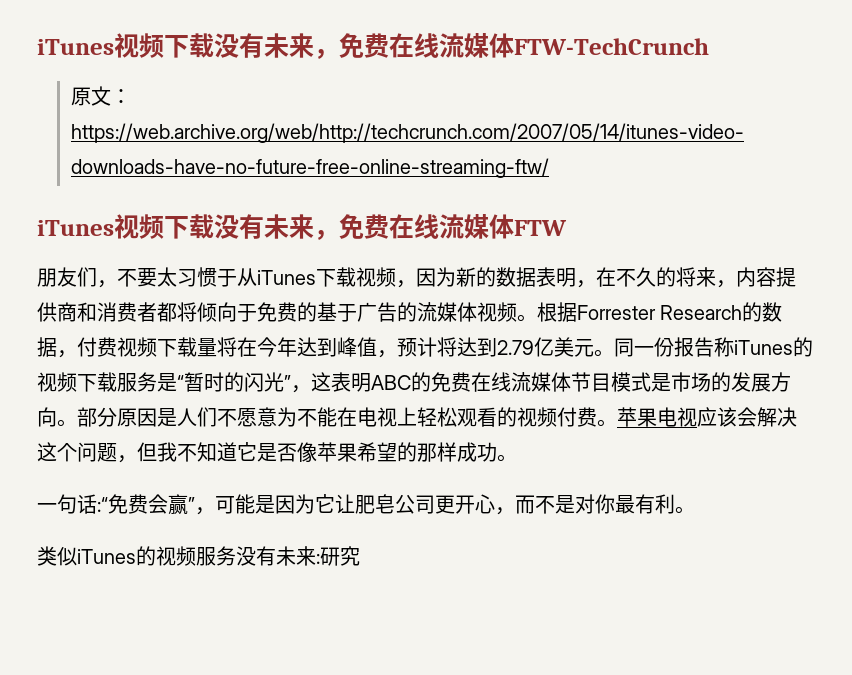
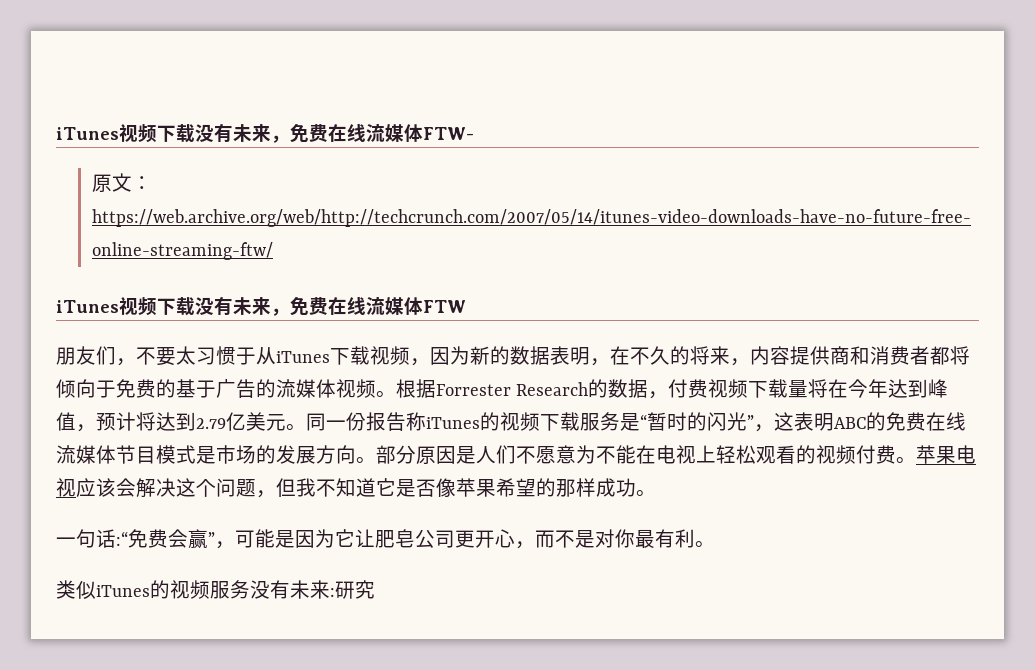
[37,33,709,59] iTunes视频下载没有未来，免费在线流媒体FTW-TechCrunch -> [56,123,474,143] iTunes视频下载没有未来，免费在线流媒体FTW-

